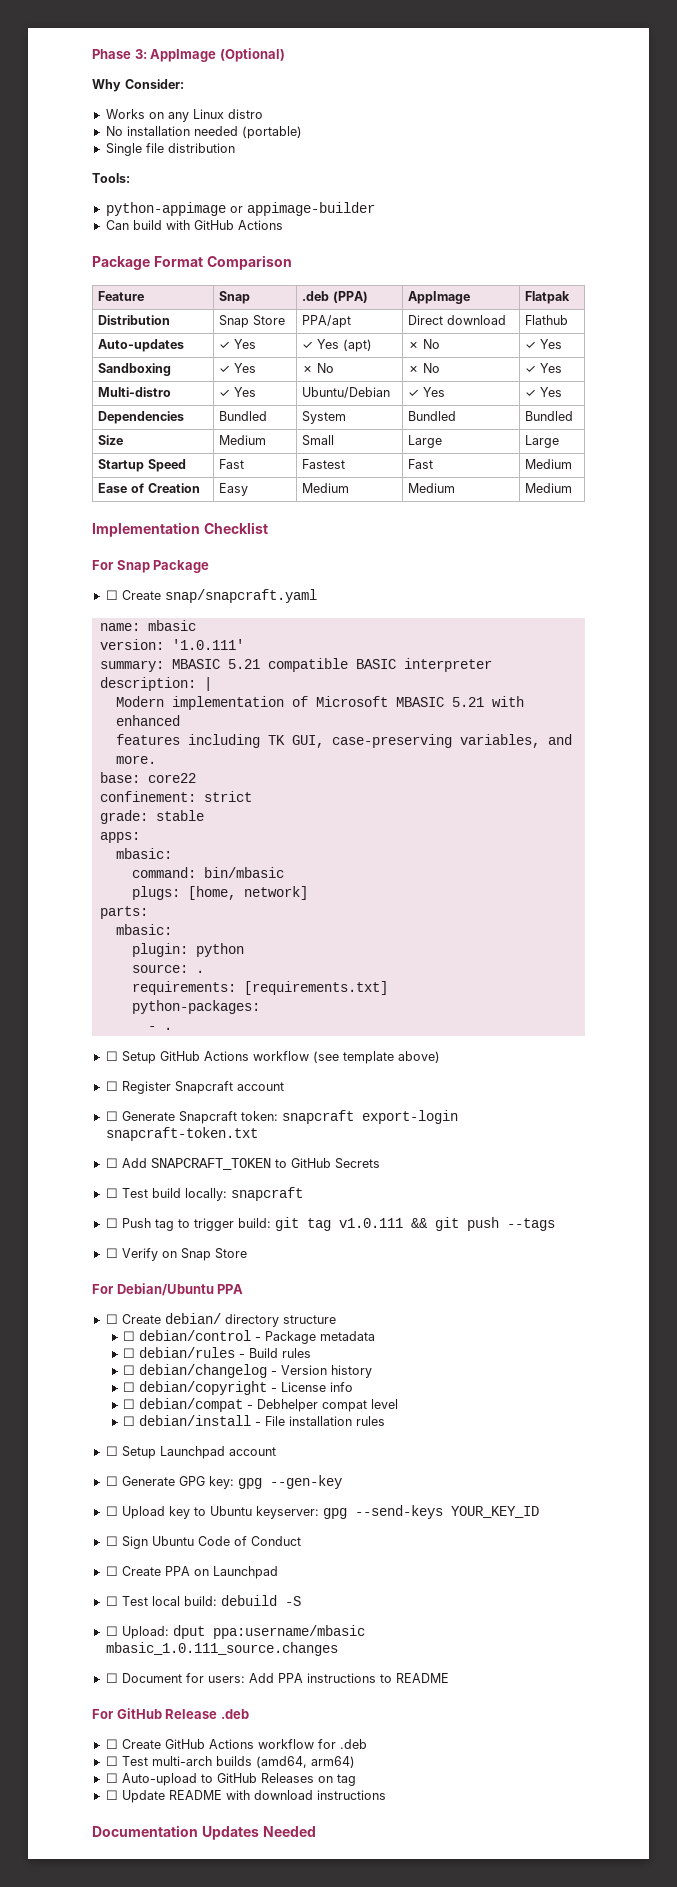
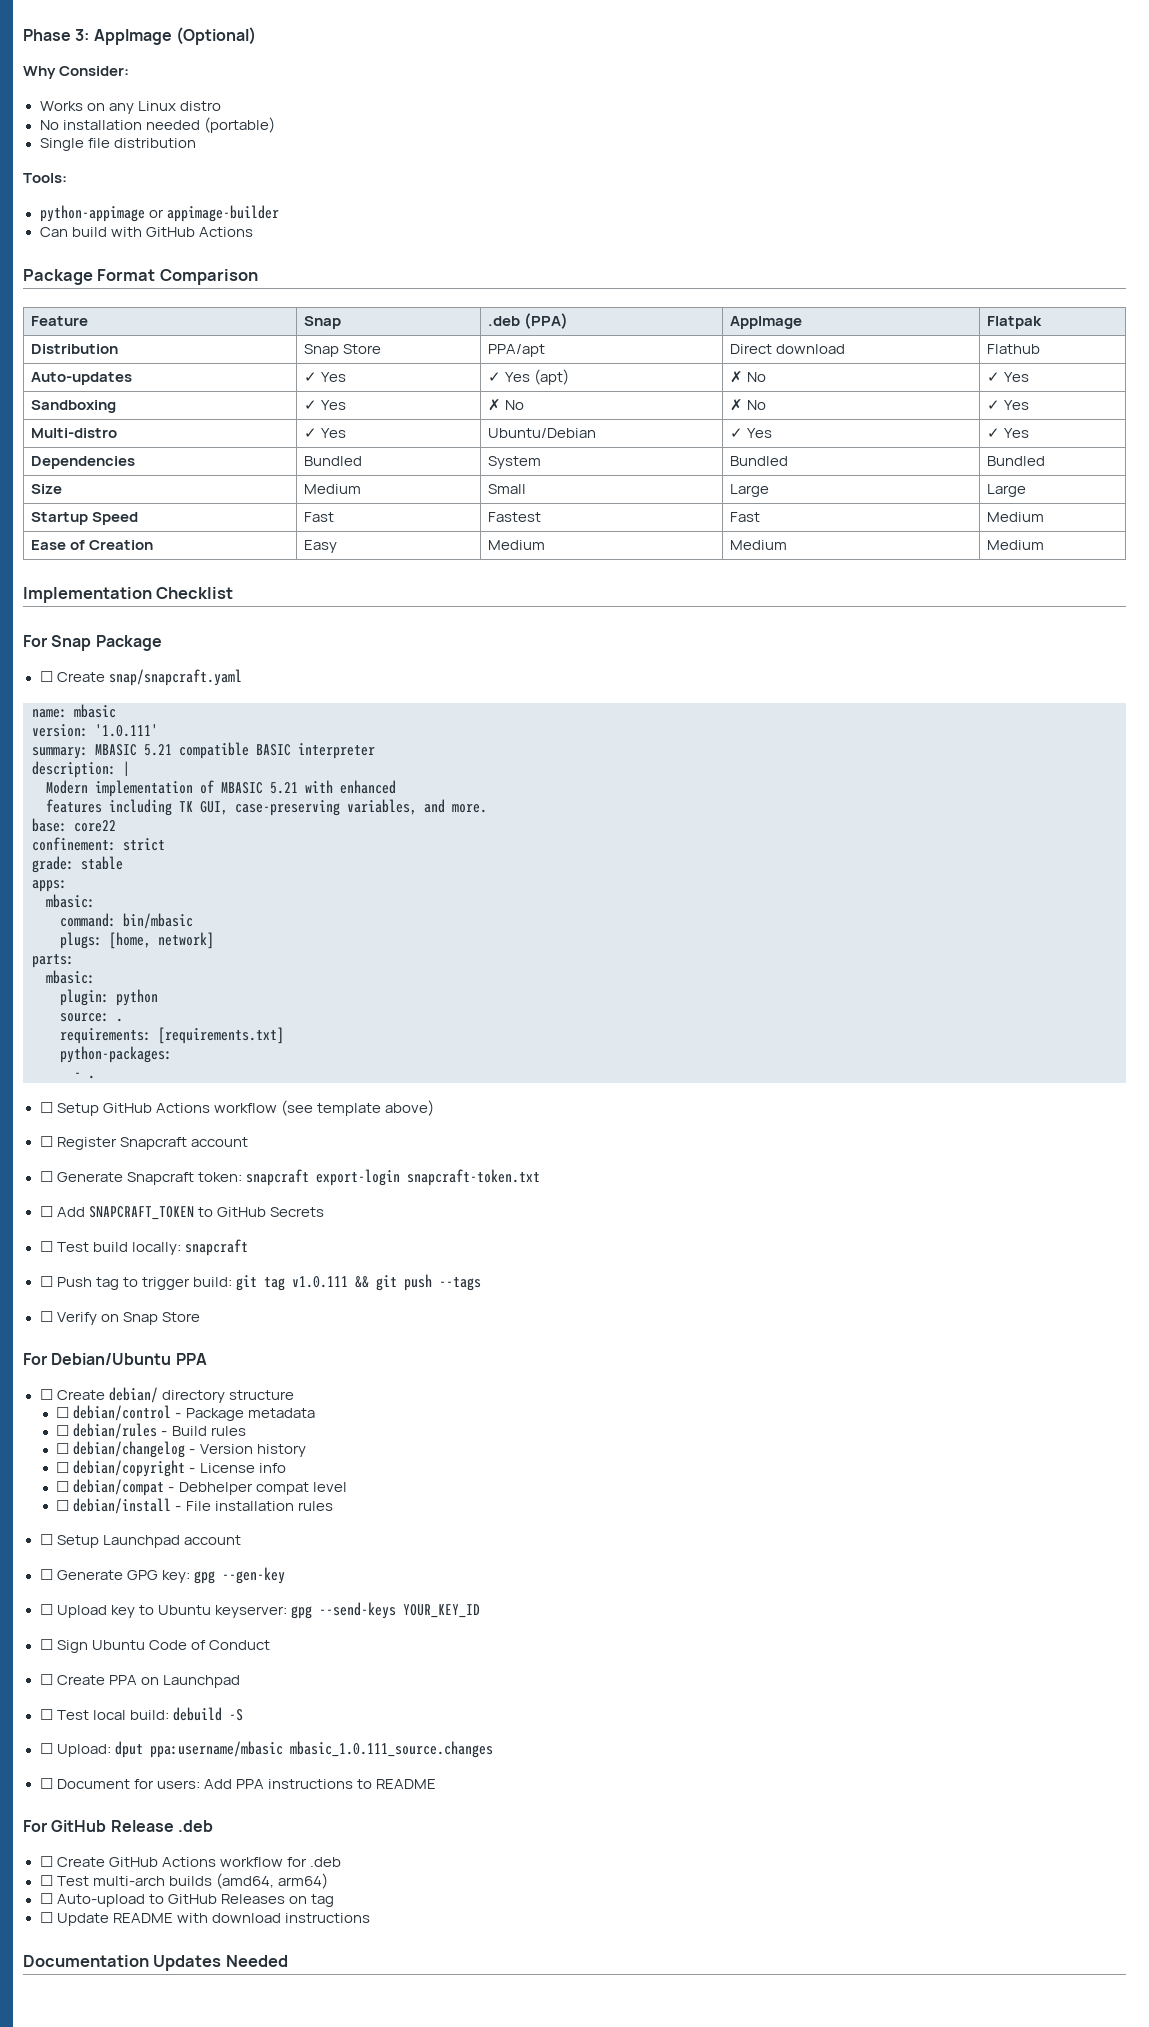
[315,696,388,707] Microsoft -> (214, 787) none

